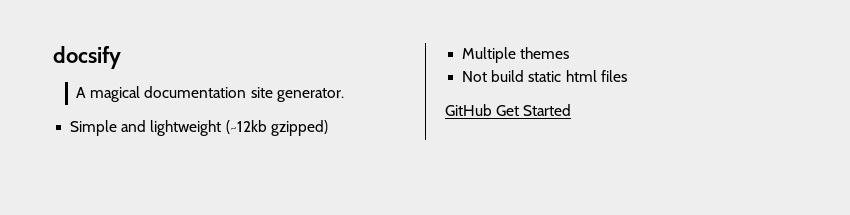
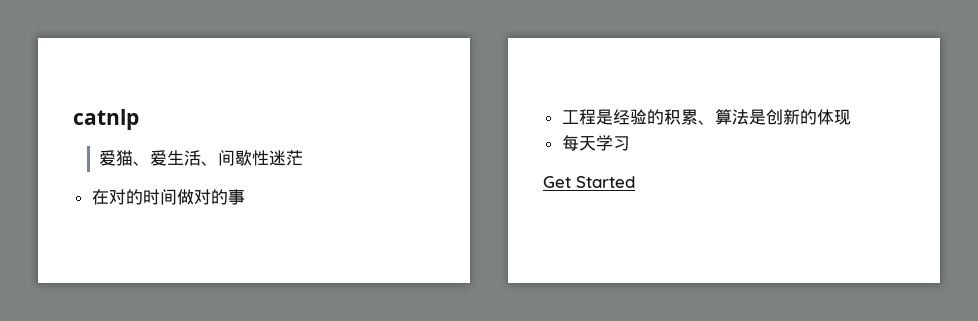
[53,46,121,69] [76,86,344,102] [70,120,328,136] [462,47,570,63] [462,70,627,82] [445,104,492,116] docsify // A magical documentation site generator. // Simple and lightweight (~12kb gzipped) // Multiple themes // Not build static html files // GitHub -> [73,109,139,130] [99,150,304,166] [91,189,245,205] [561,109,851,125] [561,135,630,151] catnlp // 爱猫、爱生活、间歇性迷茫 // 在对的时间做对的事 // 工程是经验的积累、算法是创新的体现 // 每天学习 //

